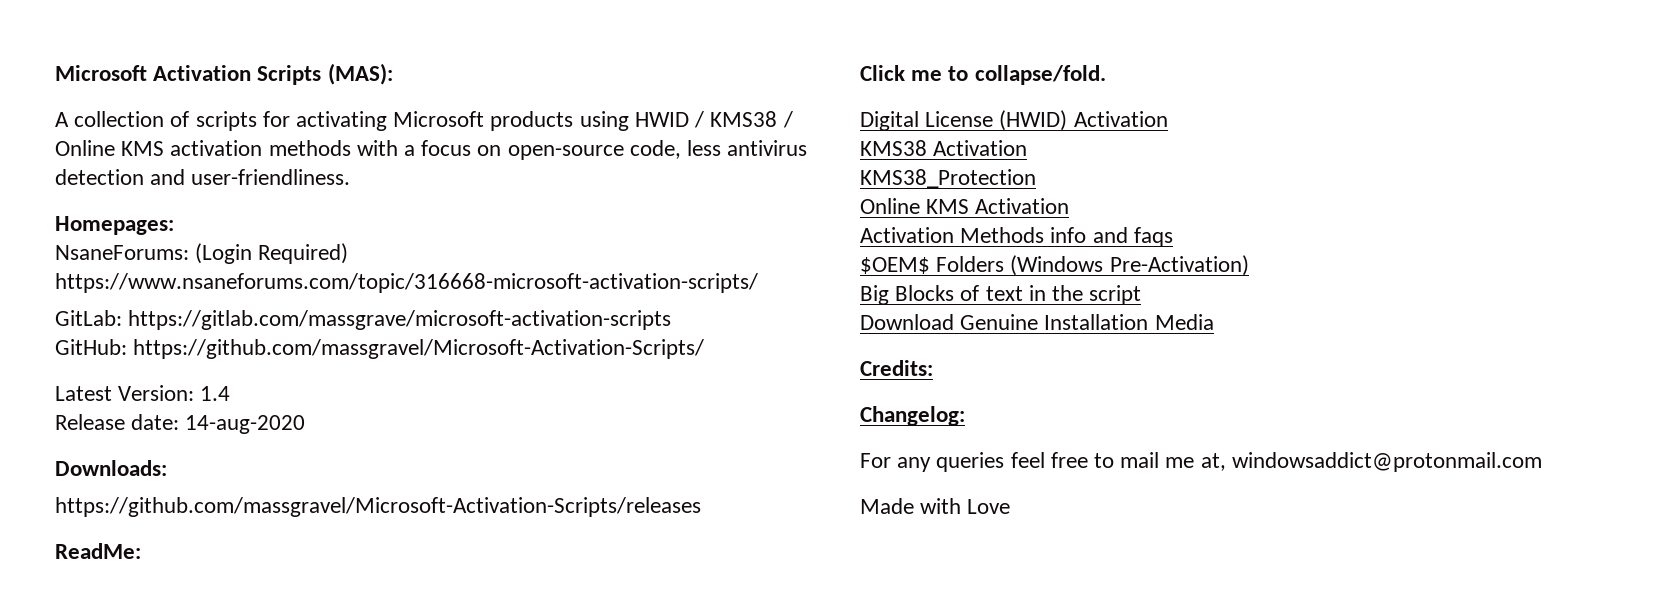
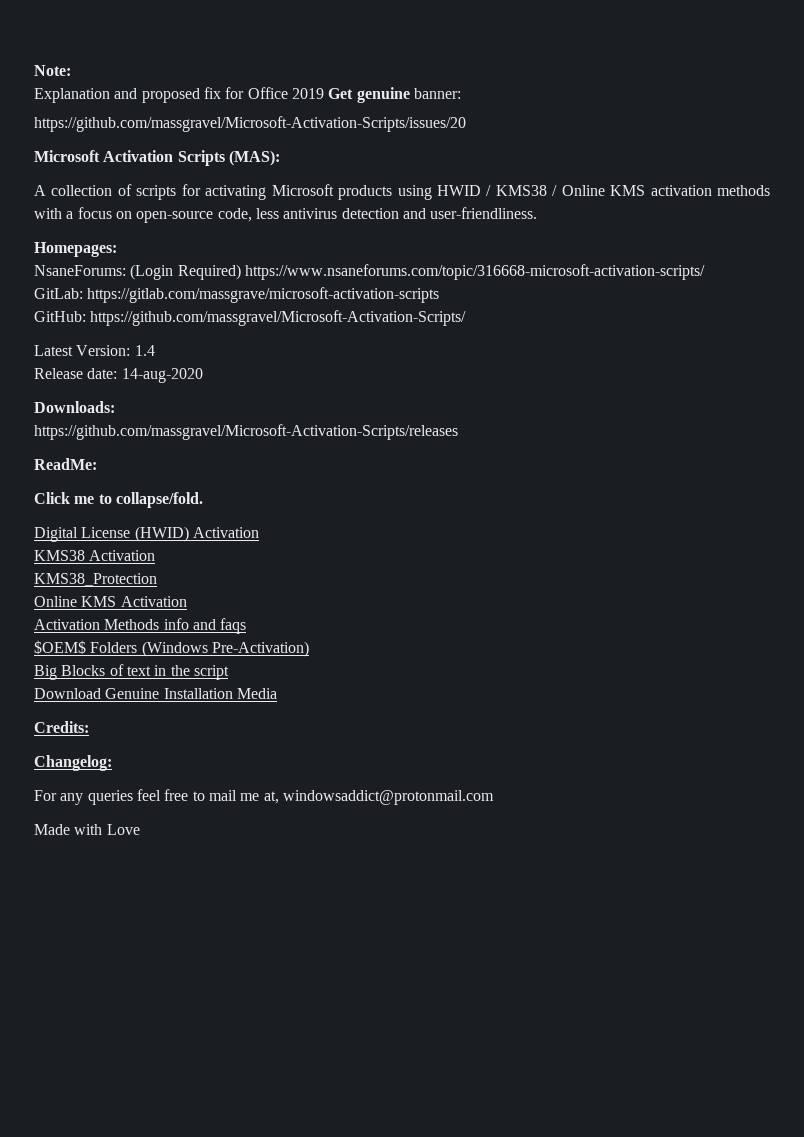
(55, 73) none -> [34,65,71,76] [34,87,461,103] [34,116,466,132] Note: // Explanation and proposed fix for Office 2019 Get genuine banner: // https://github.com/massgravel/Microsoft-Activation-Scripts/issues/20 //

